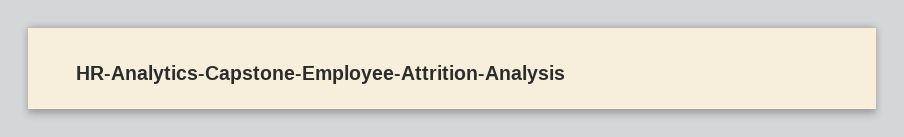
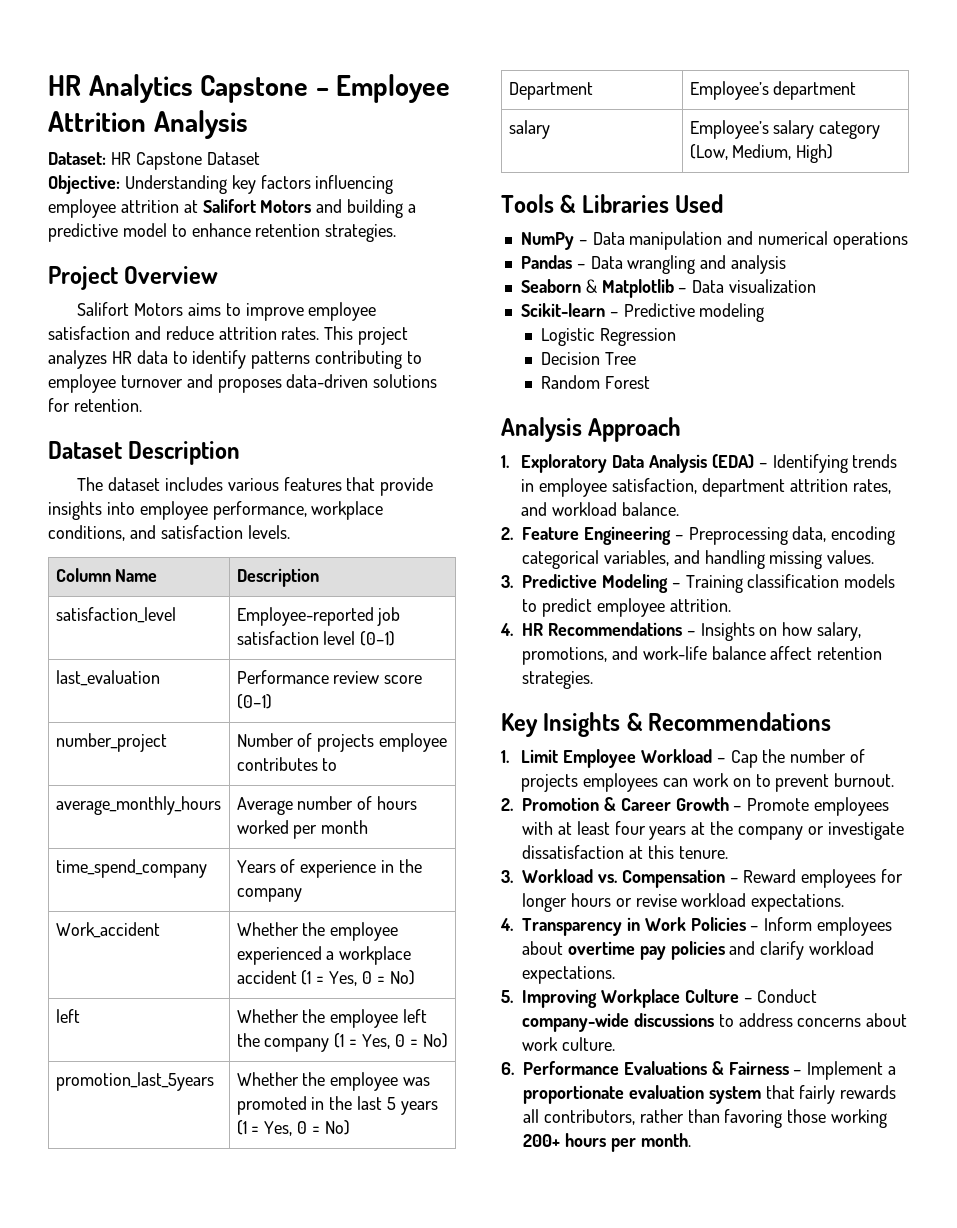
[76,65,565,84] HR-Analytics-Capstone-Employee-Attrition-Analysis -> [48,74,451,103] [48,110,248,139] [48,152,260,170] [48,175,394,194] [48,199,417,218] [48,223,397,242] [48,266,219,290] [77,302,377,321] [48,326,409,345] [48,350,423,369] [48,374,438,393] [48,398,142,412] [48,441,241,465] [77,477,434,496] [48,501,384,520] [48,525,290,541] [55,568,158,582] [236,568,319,587] [55,607,176,623] [236,607,401,626] [236,631,396,646] [55,670,160,686] [236,670,423,684] [236,694,272,709] [55,733,167,752] [236,733,448,752] [236,757,338,771] [55,796,221,815] [236,796,418,815] [236,820,369,839] [55,859,207,878] [236,859,423,878] [236,888,302,902] [55,922,160,938] [236,922,399,941] [236,946,412,965] [236,970,415,986] [55,1009,80,1023] [236,1009,428,1028] [236,1033,448,1052] [55,1072,214,1091] [236,1072,431,1091] [236,1096,438,1115] [236,1120,350,1136] [508,82,593,100] [689,81,857,100] [508,120,550,139] [689,120,881,139] [689,144,834,163] [501,194,724,213] [520,231,908,250] [520,255,787,274] [520,279,817,298] [520,303,765,322] [541,328,676,346] [541,352,636,365] [541,375,650,389] [501,417,682,442] [501,454,898,473] [521,478,891,497] [521,502,679,516] [501,526,896,545] [522,550,875,569] [501,574,896,593] [522,598,731,617] [500,622,862,641] [522,646,883,665] [522,671,593,689] [501,712,832,737] [501,749,866,768] [521,773,895,792] [501,797,890,816] [522,821,904,840] [522,845,728,859] [501,869,904,888] [522,893,845,912] [500,917,893,936] [522,941,875,960] [522,966,615,984] [501,989,818,1008] [522,1013,908,1032] [522,1037,615,1051] [501,1061,897,1080] [523,1085,897,1104] [523,1109,888,1128] [523,1133,691,1152] HR Analytics Capstone – Employee Attrition Analysis // Dataset: HR Capstone Dataset // Objective: Understanding key factors influencing employee attrition at Salifort Motors and building a predictive model to enhance retention strategies. // Project Overview // Salifort Motors aims to improve employee satisfaction and reduce attrition rates. This project analyzes HR data to identify patterns contributing to employee turnover and proposes data-driven solutions for retention. // Dataset Description // The dataset includes various features that provide insights into employee performance, workplace conditions, and satisfaction levels. // Column Name | Description // satisfaction_level | Employee-reported job satisfaction level (0–1) // last_evaluation | Performance review score (0–1) // number_project | Number of projects employee contributes to // average_monthly_hours | Average number of hours worked per month // time_spend_company | Years of experience in the company // Work_accident | Whether the employee experienced a workplace accident (1 = Yes, 0 = No) // left | Whether the employee left the company (1 = Yes, 0 = No) // promotion_last_5years | Whether the employee was promoted in the last 5 years (1 = Yes, 0 = No) // Department | Employee’s department // salary | Employee’s salary category (Low, Medium, High) // Tools & Libraries Used // NumPy – Data manipulation and numerical operations // Pandas – Data wrangling and analysis // Seaborn & Matplotlib – Data visualization // Scikit-learn – Predictive modeling // Logistic Regression // Decision Tree // Random Forest // Analysis Approach // 1. Exploratory Data Analysis (EDA) – Identifying trends in employee satisfaction, department attrition rates, and workload balance. // 2. Feature Engineering – Preprocessing data, encoding categorical variables, and handling missing values. // 3. Predictive Modeling – Training classification models to predict employee attrition. // 4. HR Recommendations – Insights on how salary, promotions, and work-life balance affect retention strategies. // Key Insights & Recommendations // 1. Limit Employee Workload – Cap the number of projects employees can work on to prevent burnout. // 2. Promotion & Career Growth – Promote employees with at least four years at the company or investigate dissatisfaction at this tenure. // 3. Workload vs. Compensation – Reward employees for longer hours or revise workload expectations. // 4. Transparency in Work Policies – Inform employees about overtime pay policies and clarify workload expectations. // 5. Improving Workplace Culture – Conduct company-wide discussions to address concerns about work culture. // 6. Performance Evaluations & Fairness – Implement a proportionate evaluation system that fairly rewards all contributors, rather than favoring those working 200+ hours per month.

